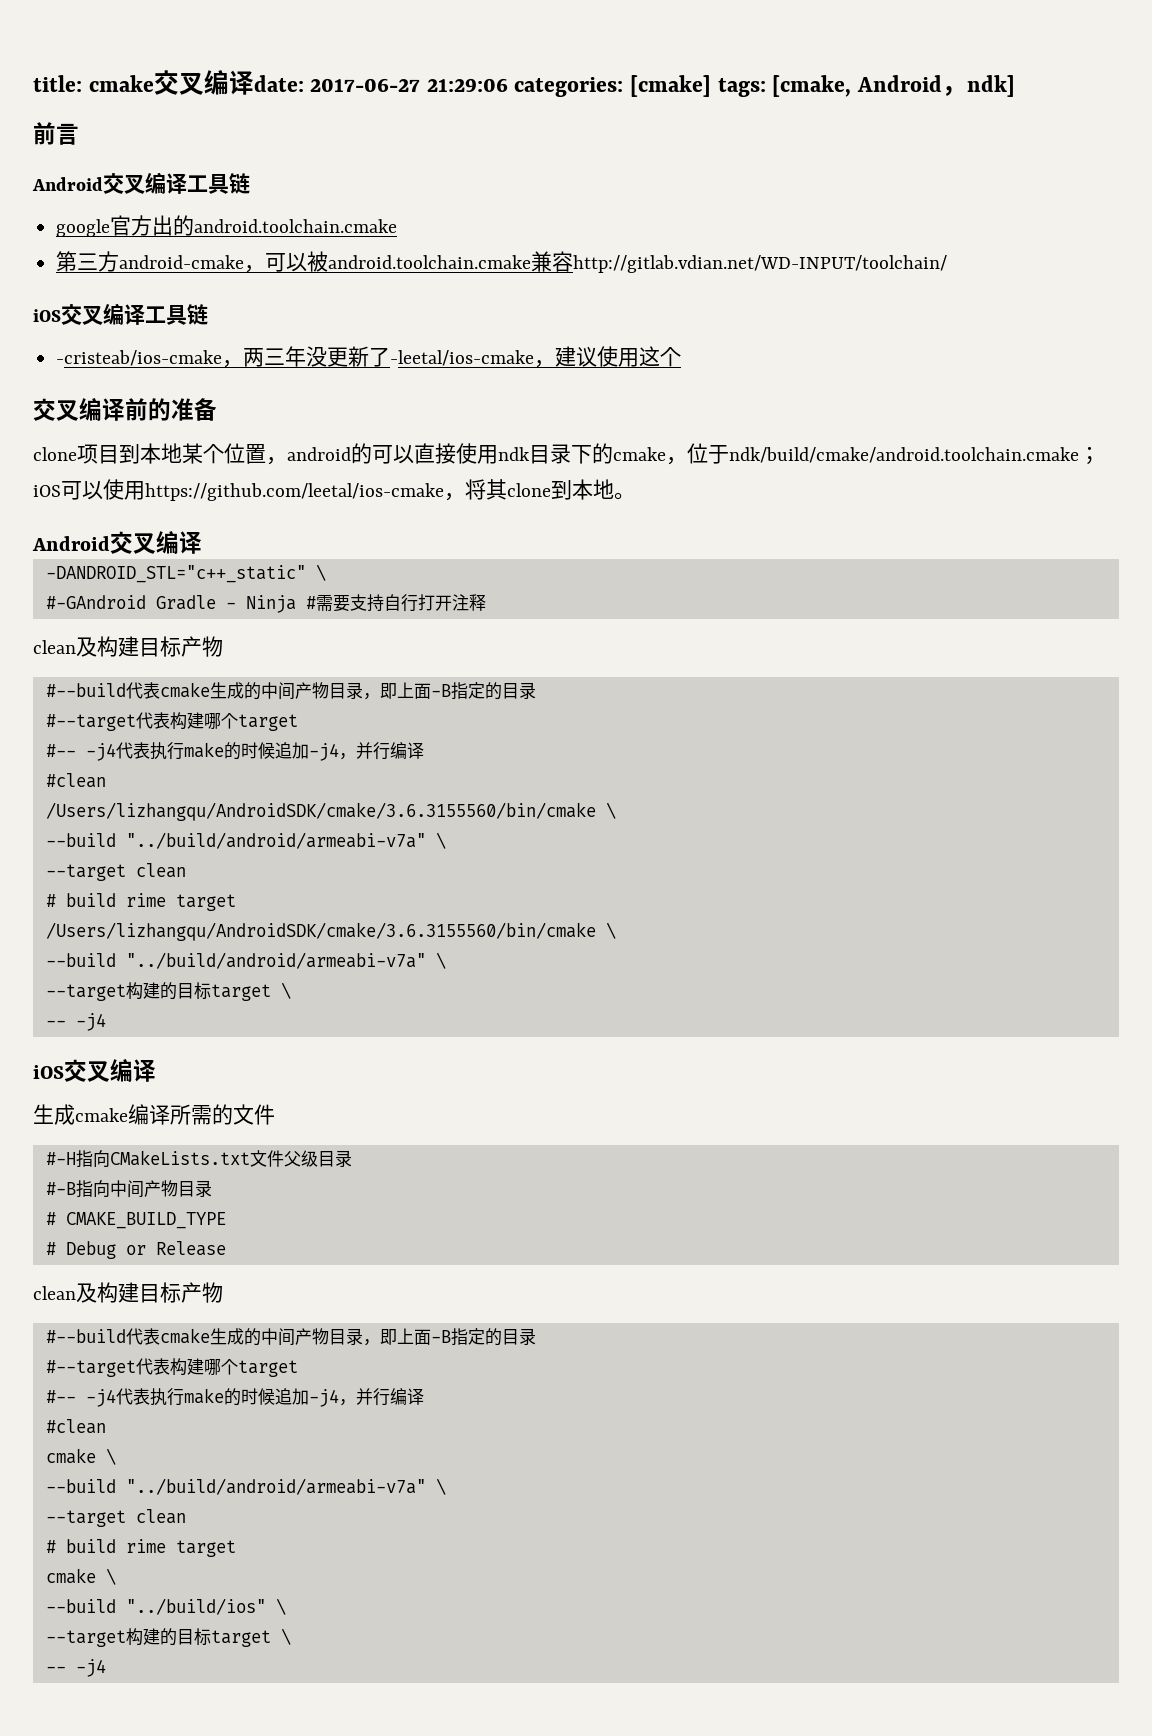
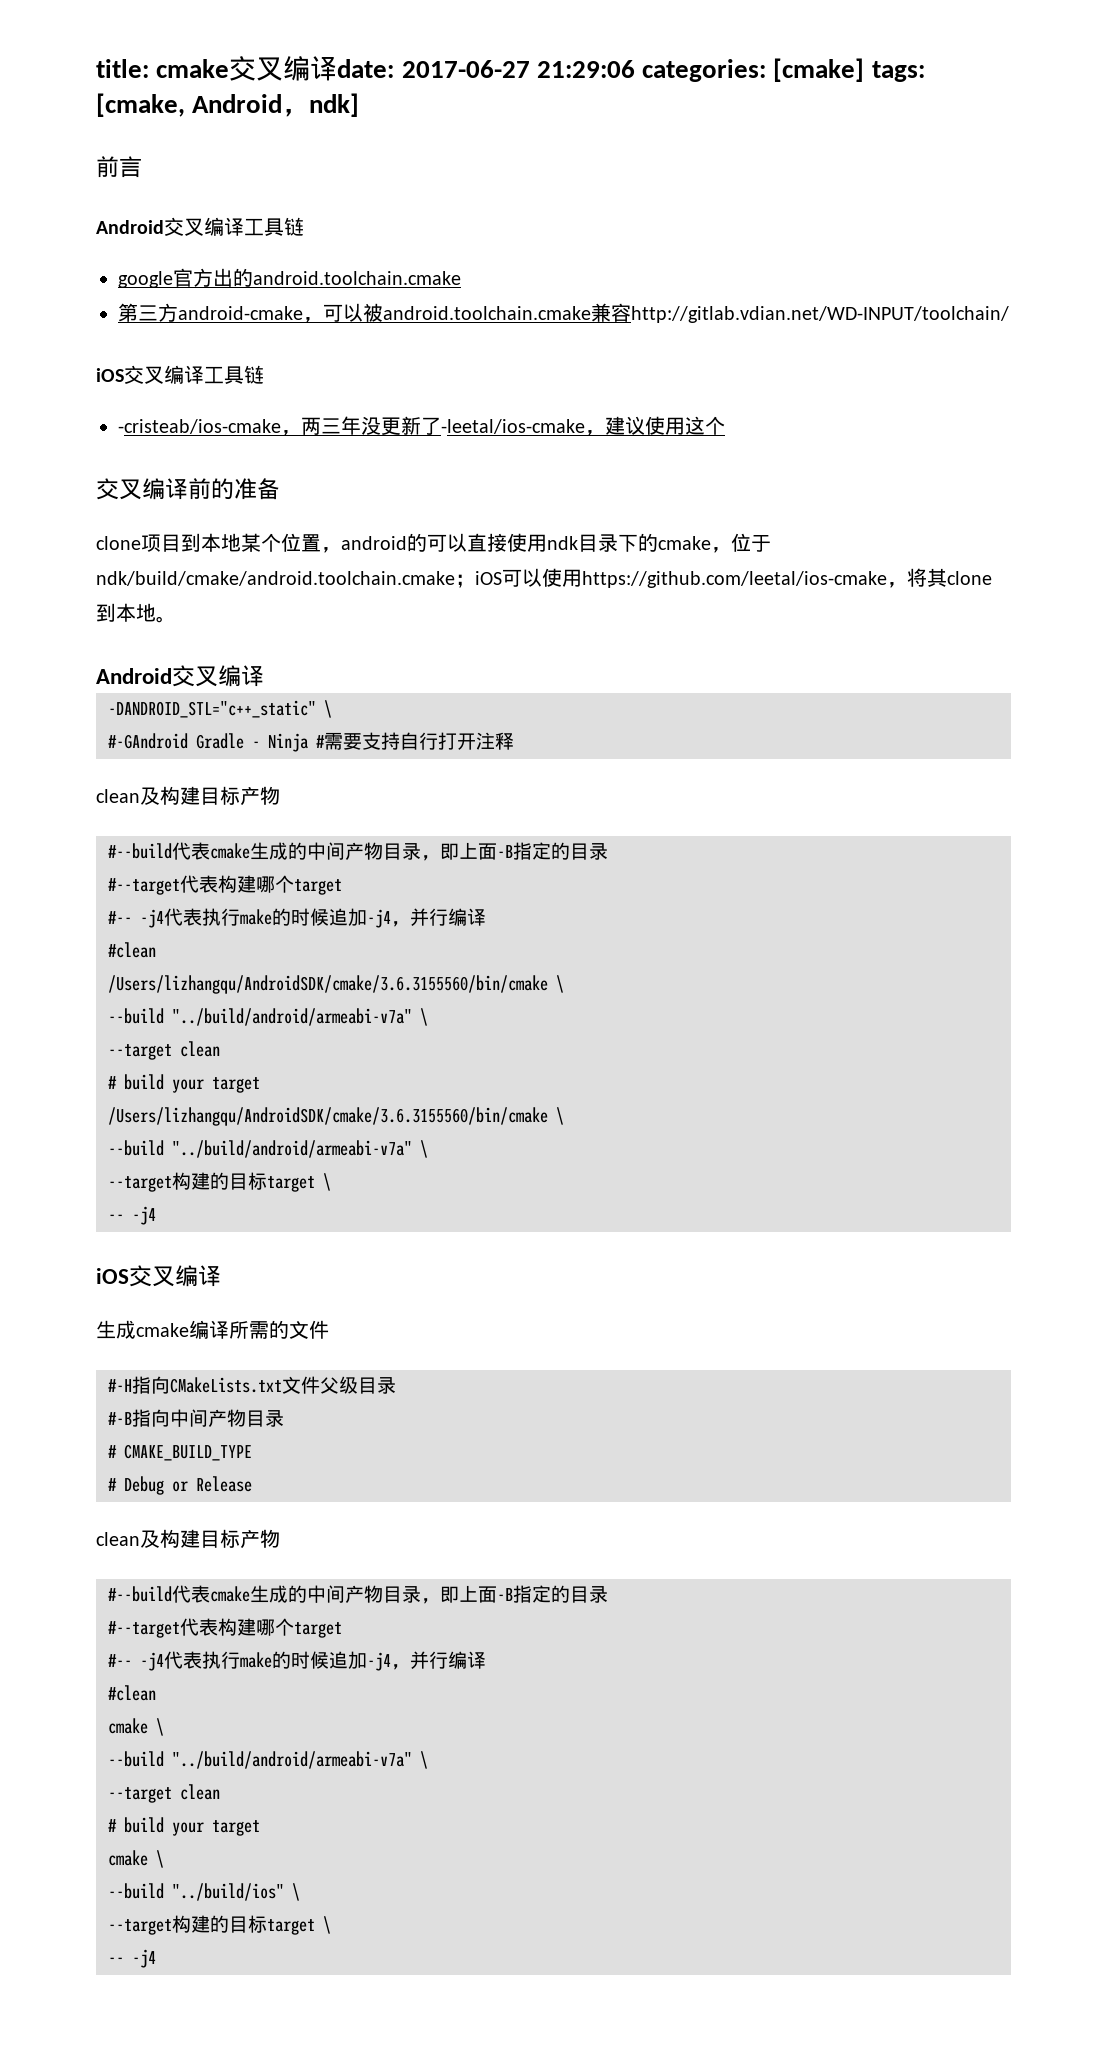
[125,893,166,907] rime -> [172,1079,204,1093] your
[125,1539,166,1553] rime -> [172,1822,204,1836] your

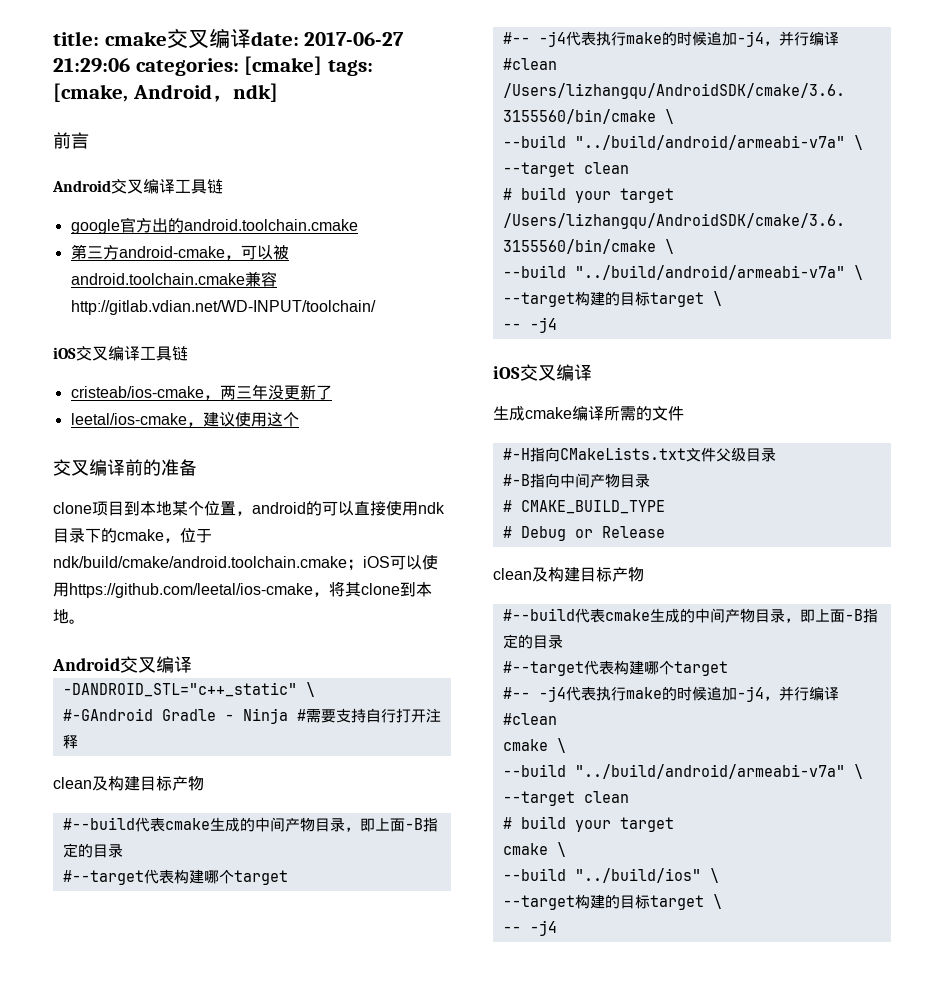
[118,419,281,434] -cristeab/ios-cmake -> [70,386,204,398] cristeab/ios-cmake
[441,419,585,434] -leetal/ios-cmake -> [70,413,187,425] // leetal/ios-cmake

